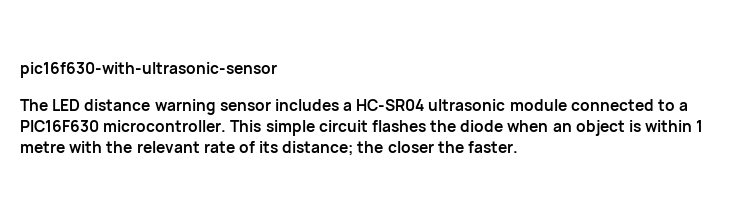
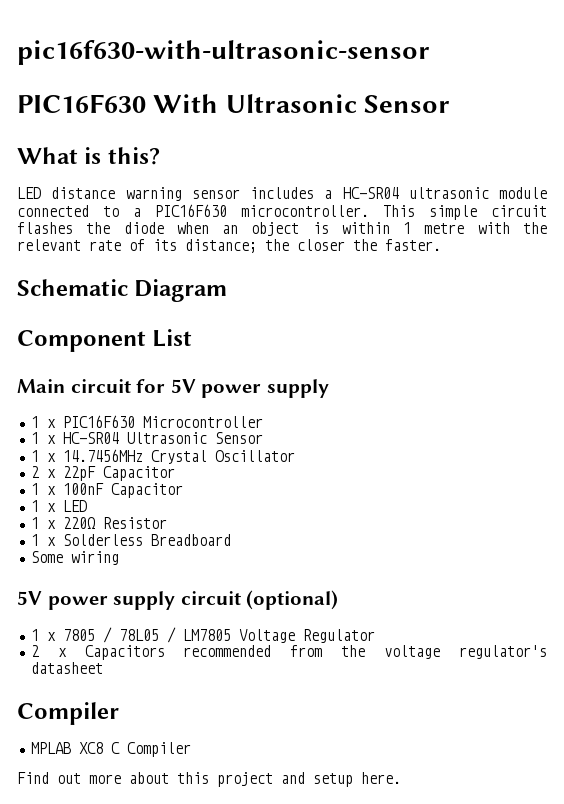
[20,99,48,111] The -> [17,94,451,113] [17,147,160,165] PIC16F630 With Ultrasonic Sensor // What is this? //
(519, 147) none -> [17,279,228,302] [17,329,193,352] [17,379,329,398] [30,415,263,428] [30,432,263,444] [30,449,295,464] [30,466,175,481] [30,483,183,498] [30,500,87,512] [30,517,167,529] [30,534,231,546] [30,551,119,565] [17,590,339,610] [30,627,375,643] [30,645,547,660] [30,662,103,674] [17,702,119,725] [30,742,191,757] [17,772,401,787] // Schematic Diagram // Component List // Main circuit for 5V power supply // 1 x PIC16F630 Microcontroller // 1 x HC-SR04 Ultrasonic Sensor // 1 x 14.7456MHz Crystal Oscillator // 2 x 22pF Capacitor // 1 x 100nF Capacitor // 1 x LED // 1 x 220Ω Resistor // 1 x Solderless Breadboard // Some wiring // 5V power supply circuit (optional) // 1 x 7805 / 78L05 / LM7805 Voltage Regulator // 2 x Capacitors recommended from the voltage regulator's datasheet // Compiler // MPLAB XC8 C Compiler // Find out more about this project and setup here.

